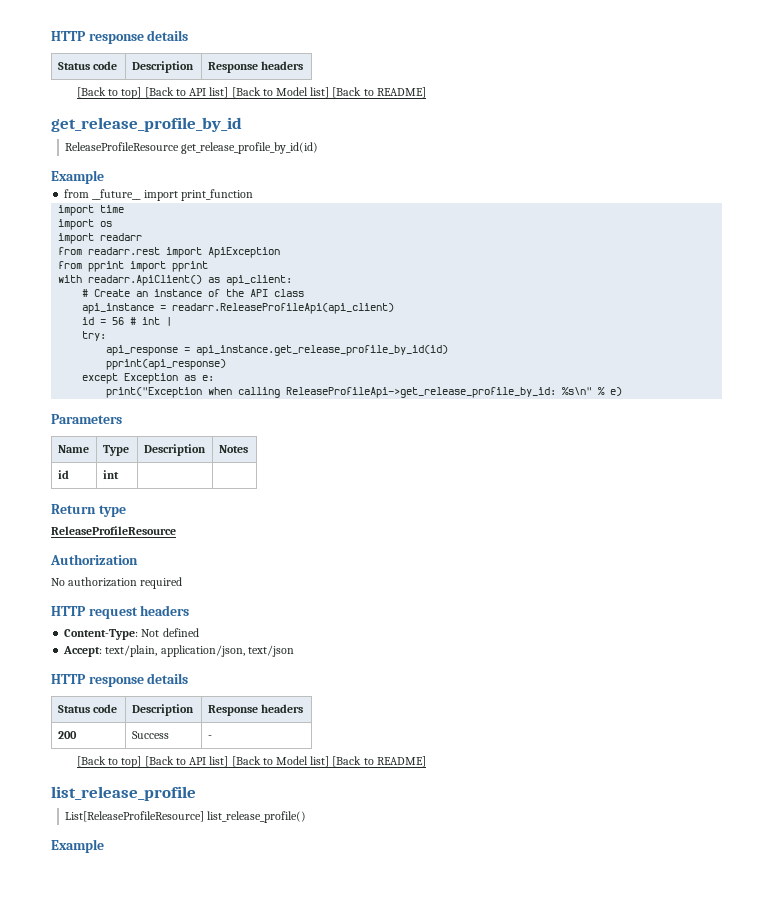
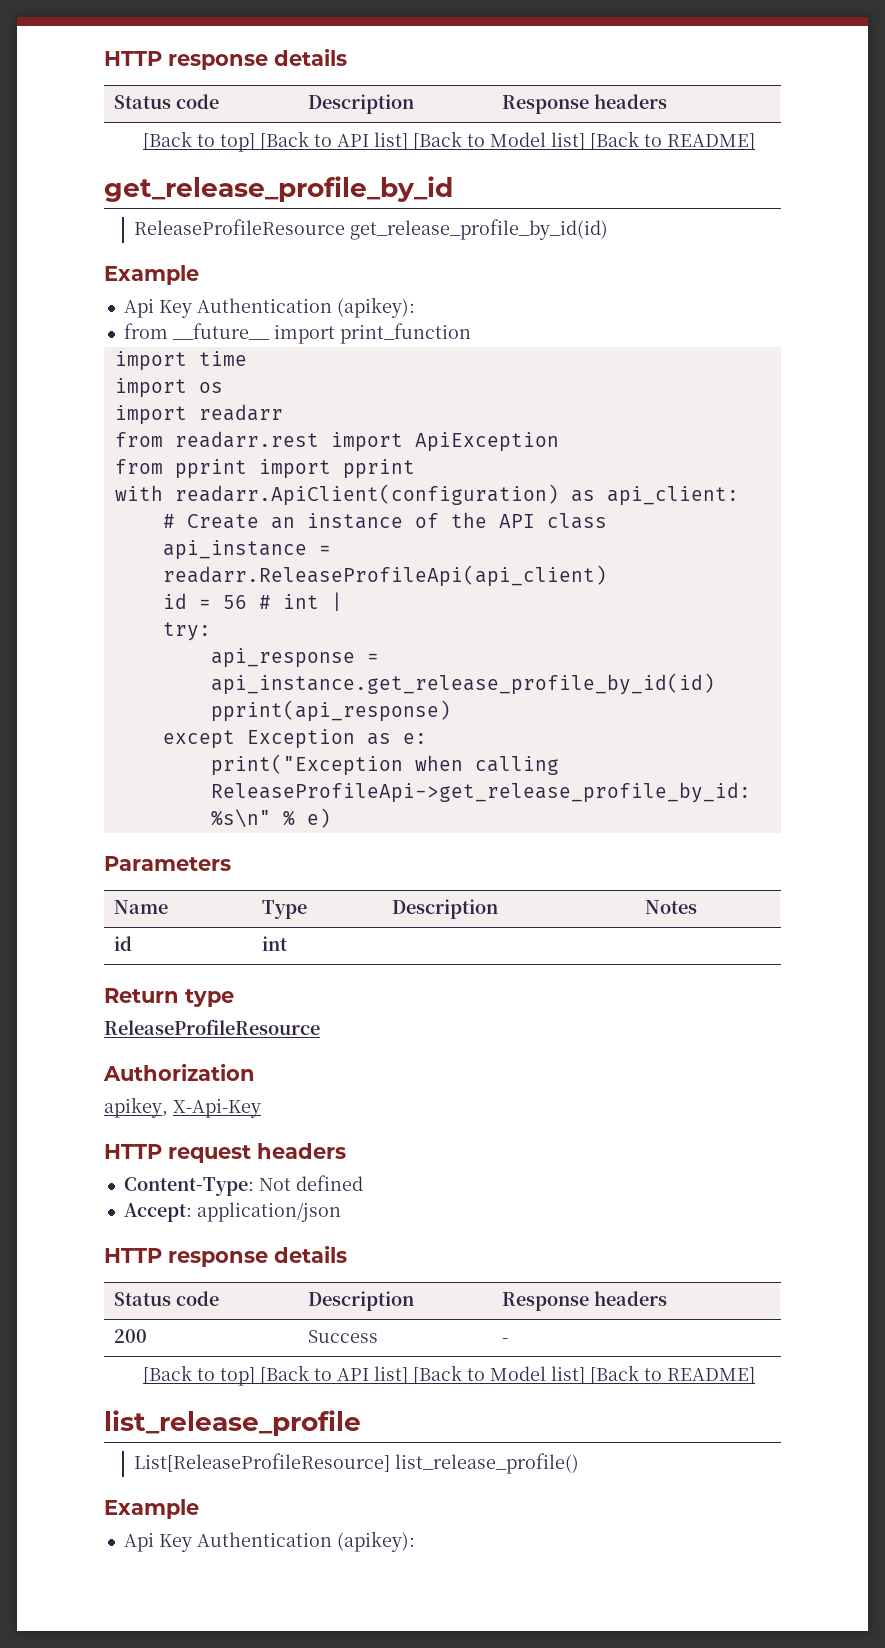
(104, 177) none -> [123,297,415,318] // Api Key Authentication (apikey):
[88,275,203,286] readarr.ApiClient() -> [174,484,559,506] readarr.ApiClient(configuration)
[51,577,183,589] No authorization required -> [104,1097,261,1118] apikey, X-Api-Key
[105,645,294,657] text/plain, application/json, text/json -> [196,1202,341,1222] application/json
(104, 846) none -> [123,1531,415,1552] // Api Key Authentication (apikey):

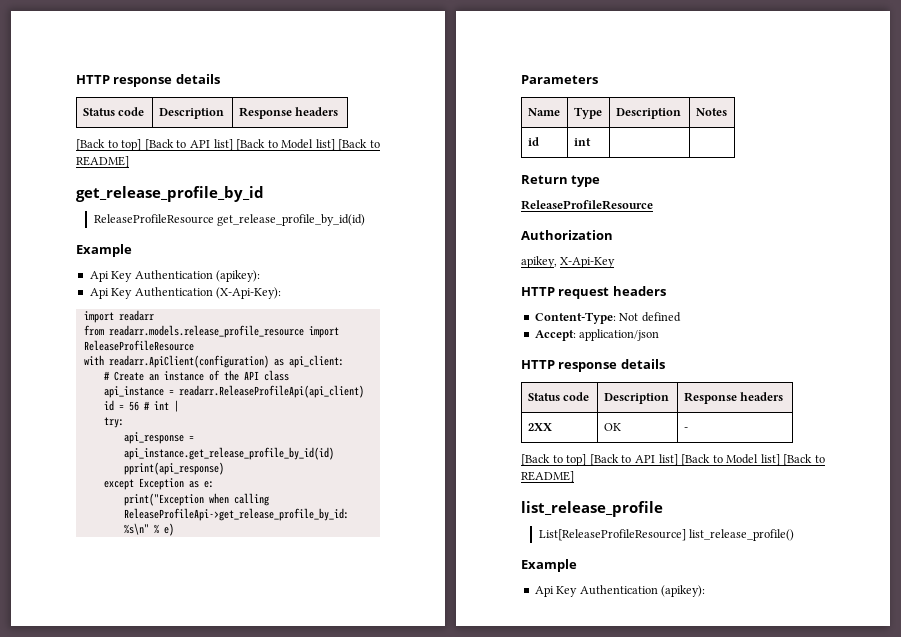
[123,323,471,344] [114,351,247,371] [114,378,223,398] [114,404,283,425] [114,431,559,452] [114,459,415,479] from __future__ import print_function // import time // import os // import readarr // from readarr.rest import ApiException // from pprint import pprint -> [89,287,281,299] [83,310,154,323] [83,325,339,338] [83,340,194,351] Api Key Authentication (X-Api-Key): // import readarr // from readarr.models.release_profile_resource import ReleaseProfileResource
[113,1329,147,1343] [307,1330,378,1343] 200 | Success -> [527,423,552,431] [603,423,621,431] 2XX | OK

